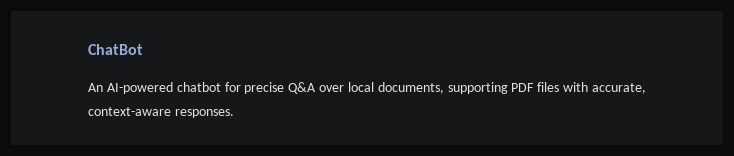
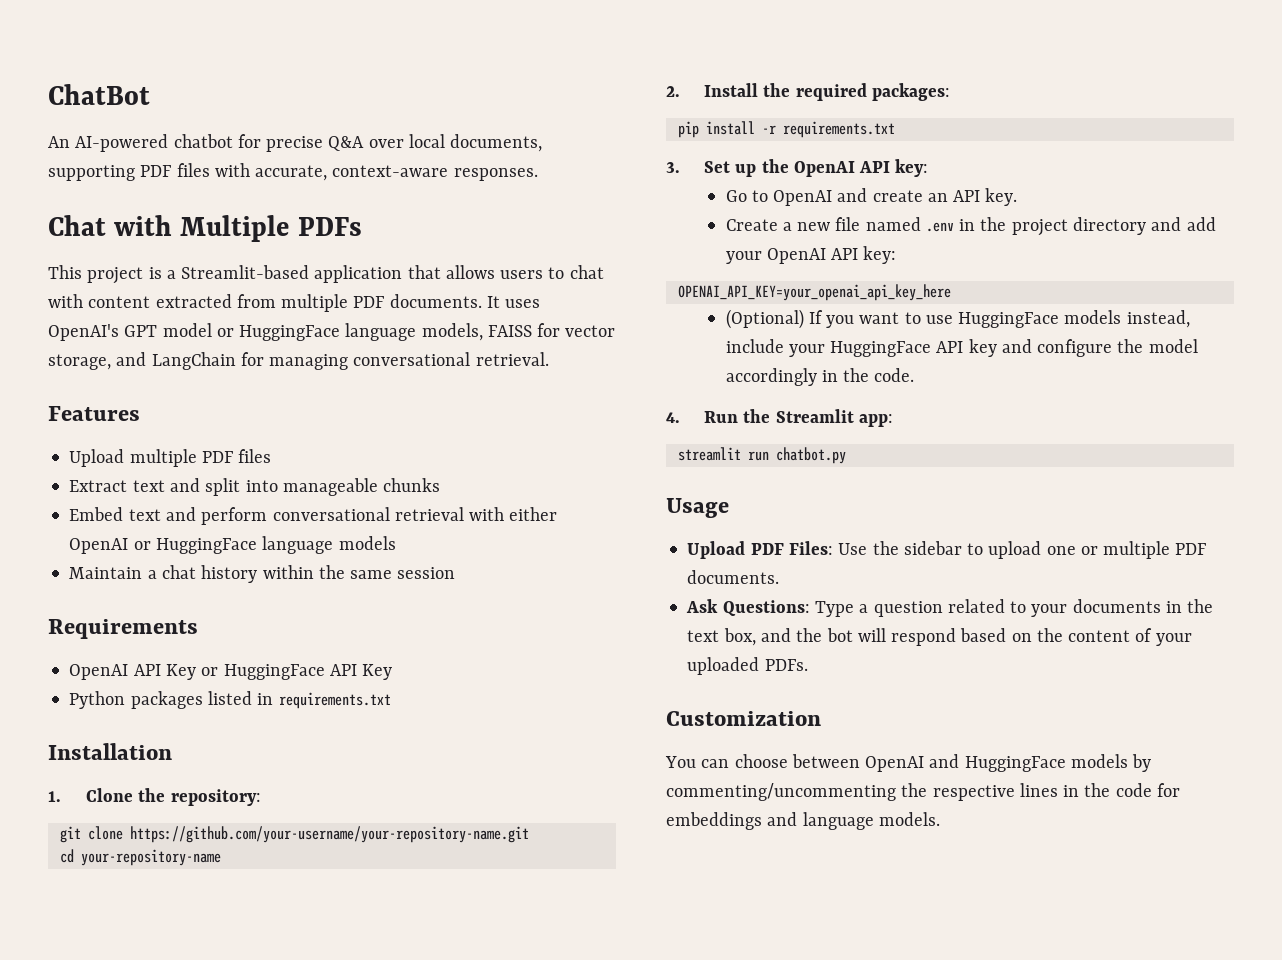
(234, 113) none -> [48,215,362,242] [48,265,604,284] [48,294,541,312] [48,323,616,341] [48,352,549,370] [48,406,140,421] [69,449,272,467] [69,478,441,496] [69,507,558,525] [69,536,396,554] [69,565,456,583] [48,619,198,639] [69,664,393,680] [69,691,391,709] [48,743,172,760] [48,788,261,806] [59,826,529,843] [59,849,221,866] [666,83,950,101] [677,121,895,138] [666,159,929,177] [725,188,1018,206] [725,217,1216,236] [725,246,897,264] [677,284,951,301] [725,309,1190,329] [725,339,1198,357] [725,368,915,386] [666,409,893,427] [677,447,846,464] [666,498,729,518] [687,541,1207,559] [687,570,780,584] [686,599,1214,617] [687,628,1192,646] [687,657,808,675] [666,711,821,726] [665,754,1152,772] [666,783,1180,801] [666,812,940,830] // Chat with Multiple PDFs // This project is a Streamlit-based application that allows users to chat with content extracted from multiple PDF documents. It uses OpenAI's GPT model or HuggingFace language models, FAISS for vector storage, and LangChain for managing conversational retrieval. // Features // Upload multiple PDF files // Extract text and split into manageable chunks // Embed text and perform conversational retrieval with either OpenAI or HuggingFace language models // Maintain a chat history within the same session // Requirements // OpenAI API Key or HuggingFace API Key // Python packages listed in requirements.txt // Installation // 1. Clone the repository: // git clone https://github.com/your-username/your-repository-name.git // cd your-repository-name // 2. Install the required packages: // pip install -r requirements.txt // 3. Set up the OpenAI API key: // Go to OpenAI and create an API key. // Create a new file named .env in the project directory and add your OpenAI API key: // OPENAI_API_KEY=your_openai_api_key_here // (Optional) If you want to use HuggingFace models instead, include your HuggingFace API key and configure the model accordingly in the code. // 4. Run the Streamlit app: // streamlit run chatbot.py // Usage // Upload PDF Files: Use the sidebar to upload one or multiple PDF documents. // Ask Questions: Type a question related to your documents in the text box, and the bot will respond based on the content of your uploaded PDFs. // Customization // You can choose between OpenAI and HuggingFace models by commenting/uncommenting the respective lines in the code for embeddings and language models.

